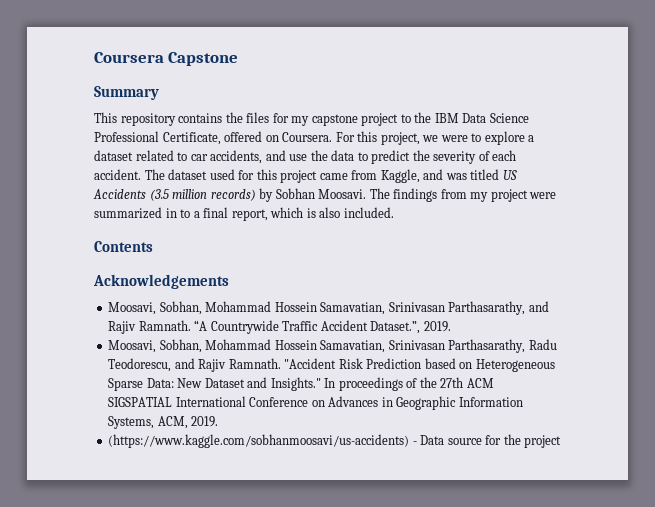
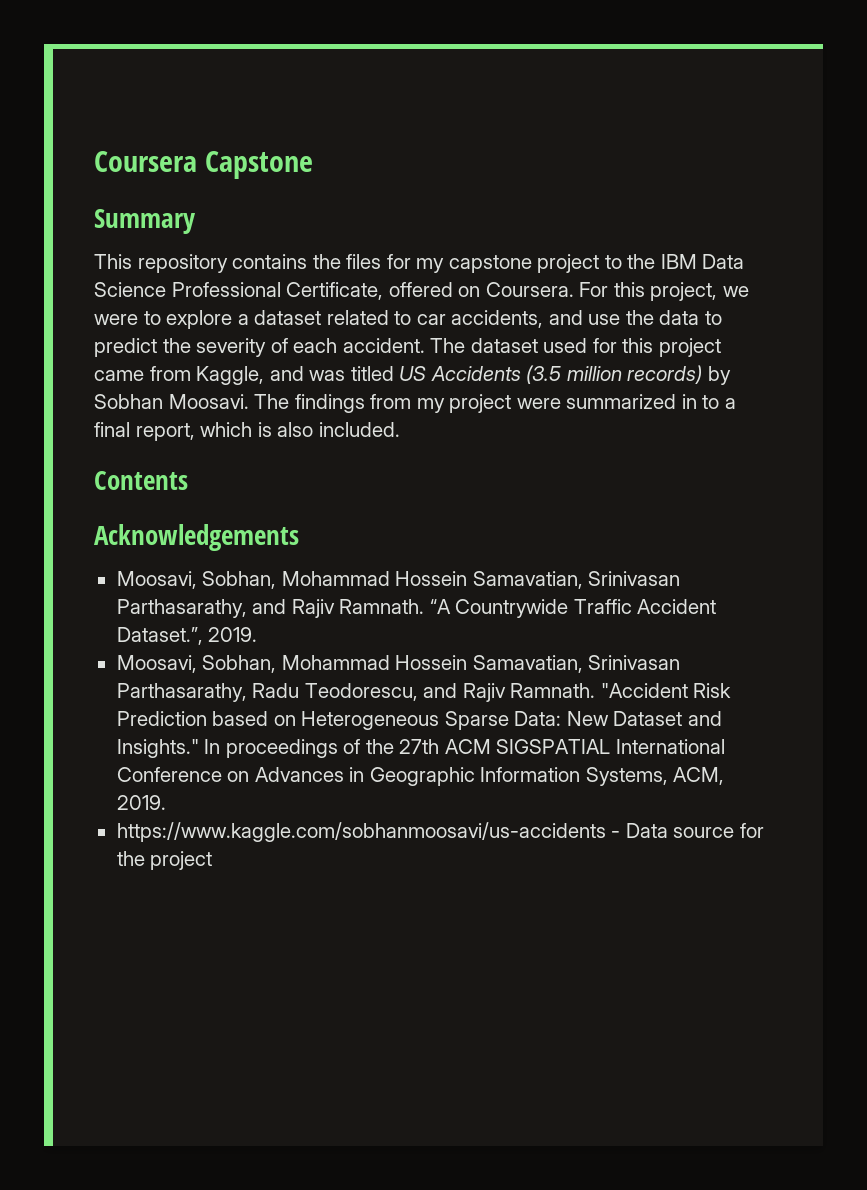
[108,434,410,448] (https://www.kaggle.com/sobhanmoosavi/us-accidents) -> [116,822,606,842] https://www.kaggle.com/sobhanmoosavi/us-accidents

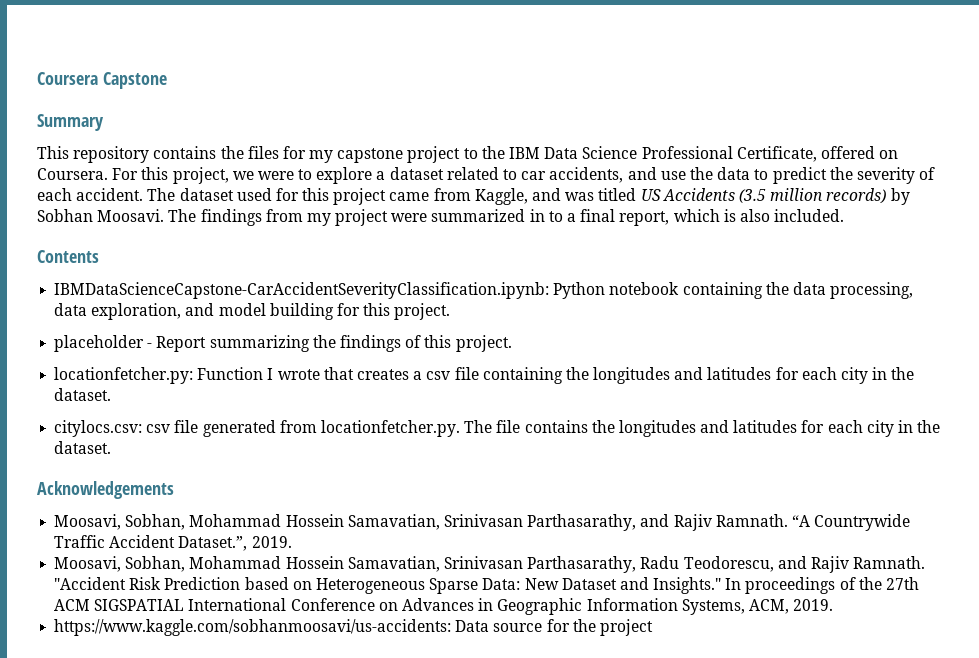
(188, 480) none -> [54,282,914,299] [54,303,451,320] [54,335,512,352] [54,367,915,384] [54,388,112,401] [54,420,941,437] [54,441,112,454] // IBMDataScienceCapstone-CarAccidentSeverityClassification.ipynb: Python notebook containing the data processing, data exploration, and model building for this project. // placeholder - Report summarizing the findings of this project. // locationfetcher.py: Function I wrote that creates a csv file containing the longitudes and latitudes for each city in the dataset. // citylocs.csv: csv file generated from locationfetcher.py. The file contains the longitudes and latitudes for each city in the dataset.
[116,822,621,842] https://www.kaggle.com/sobhanmoosavi/us-accidents - -> [54,619,452,636] https://www.kaggle.com/sobhanmoosavi/us-accidents:

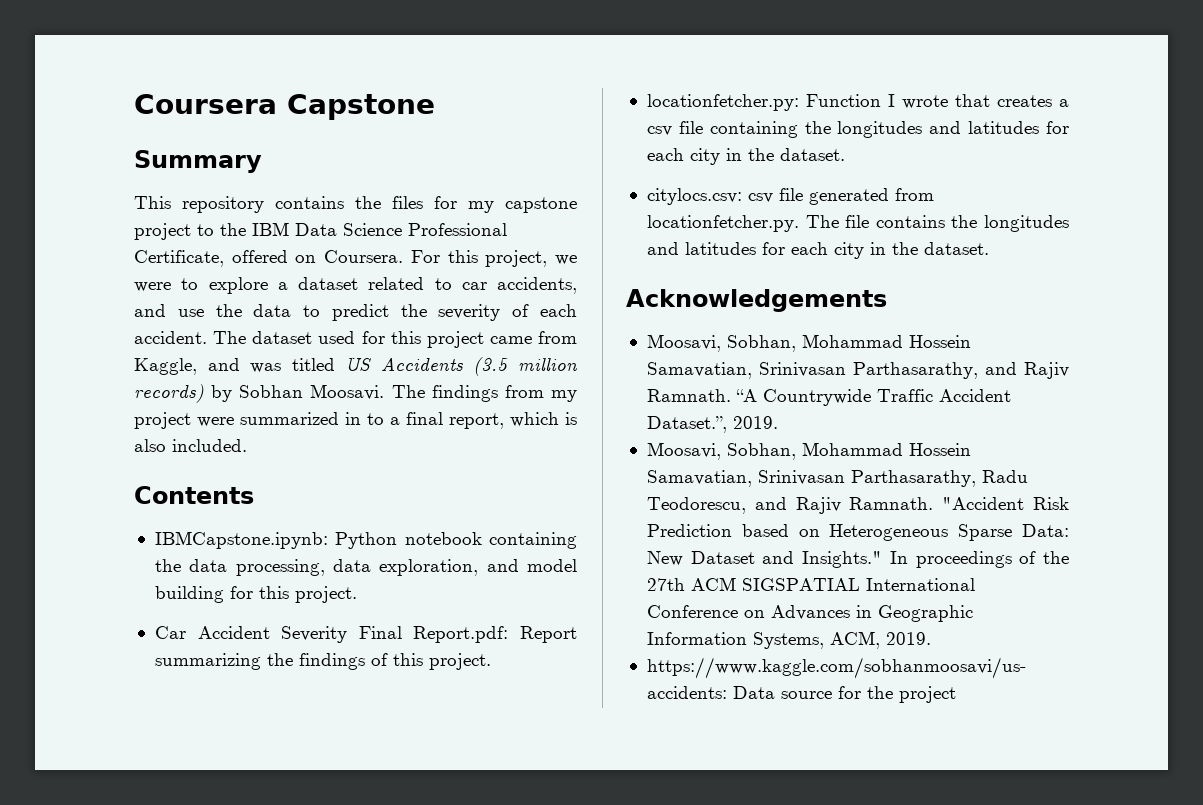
[54,282,550,299] IBMDataScienceCapstone-CarAccidentSeverityClassification.ipynb: -> [154,531,328,549] IBMCapstone.ipynb:
[54,335,153,352] placeholder - -> [154,626,509,643] Car Accident Severity Final Report.pdf:

